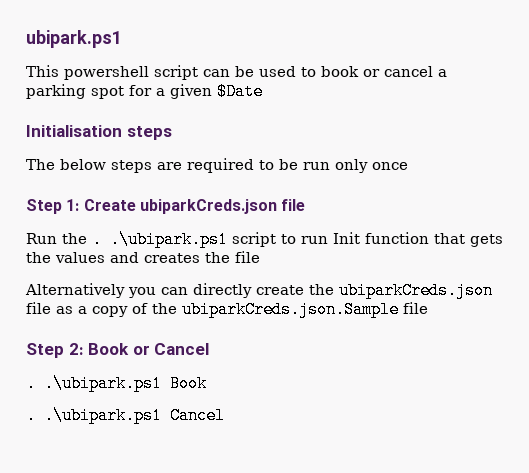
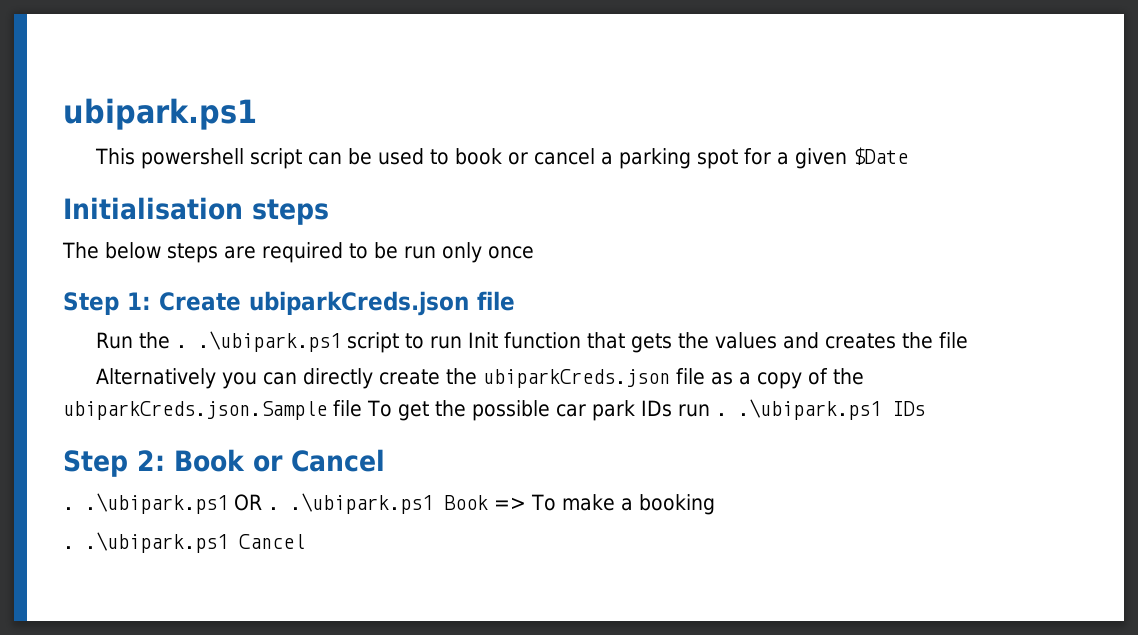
(428, 308) none -> [367,399,925,421] To get the possible car park IDs run . .\ubipark.ps1 IDs
[170,375,207,392] Book -> [234,493,715,515] OR . .\ubipark.ps1 Book => To make a booking

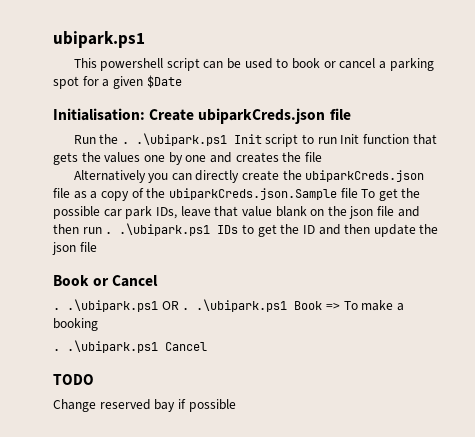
[63,197,329,225] [62,242,534,263] [63,292,151,315] Initialisation steps // The below steps are required to be run only once // Step 1: -> [53,108,145,121] Initialisation:
(341, 341) none -> [233,134,262,144] Init
(777, 340) none -> [143,152,207,165] one by one
[640,399,925,420] [63,450,165,477] IDs run . .\ubipark.ps1 IDs // Step 2: -> [155,206,420,219] [53,223,439,237] [52,242,97,255] IDs, leave that value blank on the json file and then run . .\ubipark.ps1 IDs to get the ID and then update the json file //
(305, 541) none -> [53,374,94,385] [53,399,236,412] // TODO // Change reserved bay if possible

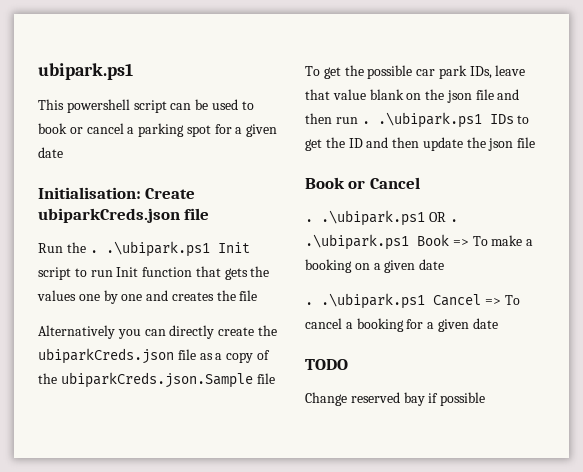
[146,75,182,88] $Date -> [38,147,63,158] date
(98, 324) none -> [354,259,445,273] on a given date
(207, 346) none -> [484,295,520,305] [305,318,498,332] => To cancel a booking for a given date

